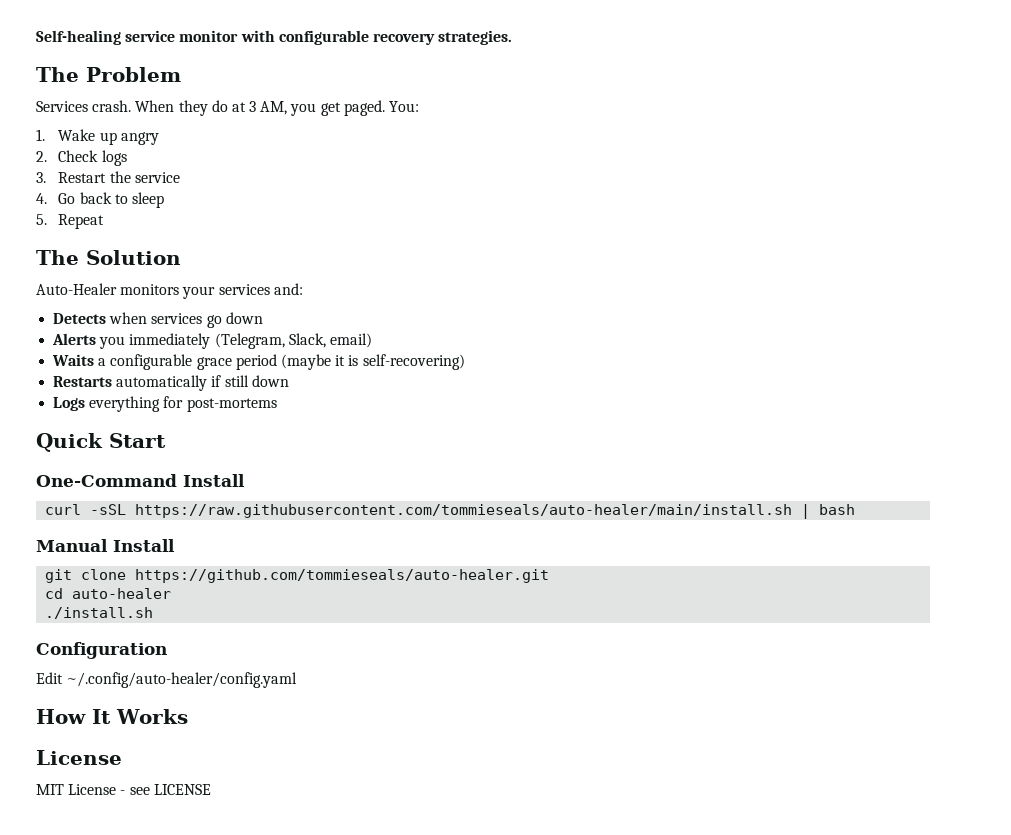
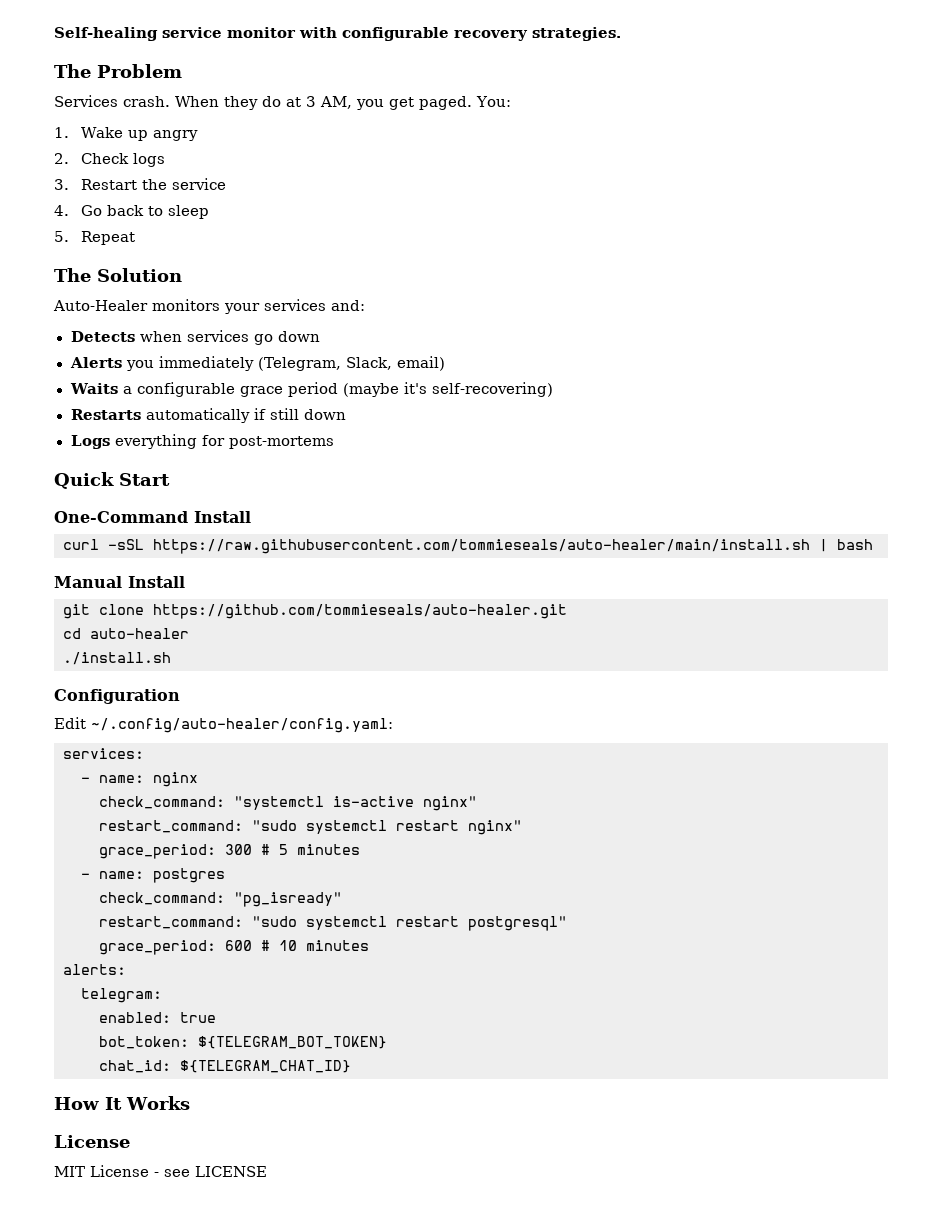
[335,355,359,366] it is -> [404,382,428,394] it's
[66,672,298,688] ~/.config/auto-healer/config.yaml -> [91,718,393,733] [63,748,144,759] [81,772,198,787] [99,796,477,811] [99,820,522,835] [99,844,360,859] [81,868,225,883] [99,892,342,907] [99,916,567,931] [99,940,369,955] [63,964,126,975] [81,988,162,1003] [99,1012,216,1023] [99,1036,387,1049] [99,1060,351,1073] ~/.config/auto-healer/config.yaml: // services: // - name: nginx // check_command: "systemctl is-active nginx" // restart_command: "sudo systemctl restart nginx" // grace_period: 300 # 5 minutes // - name: postgres // check_command: "pg_isready" // restart_command: "sudo systemctl restart postgresql" // grace_period: 600 # 10 minutes // alerts: // telegram: // enabled: true // bot_token: ${TELEGRAM_BOT_TOKEN} // chat_id: ${TELEGRAM_CHAT_ID}

